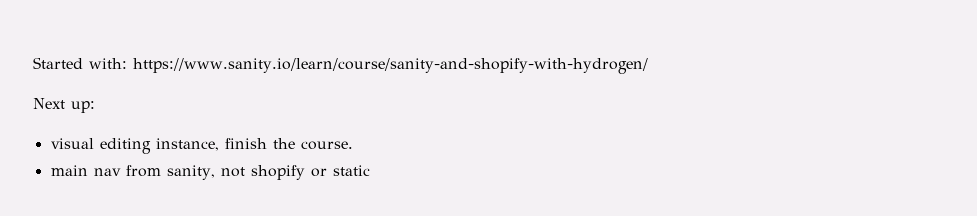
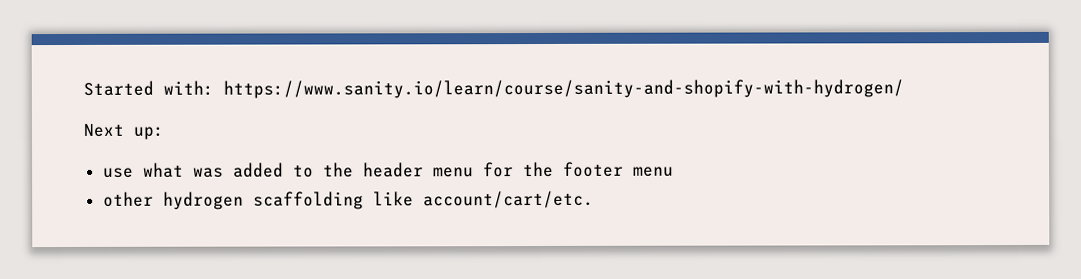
[50,138,353,154] [50,165,370,180] visual editing instance, finish the course. // main nav from sanity, not shopify or static -> [102,161,674,178] [102,190,594,210] use what was added to the header menu for the footer menu // other hydrogen scaffolding like account/cart/etc.

